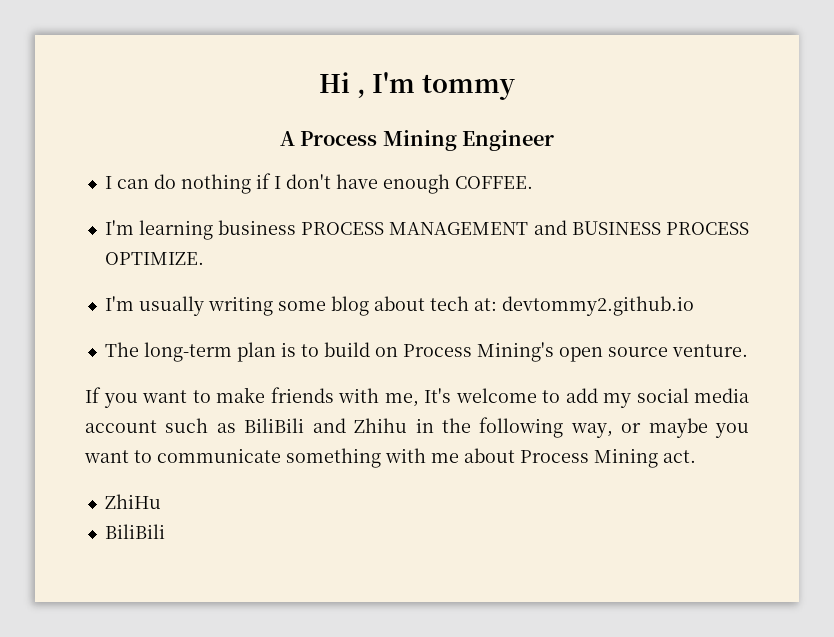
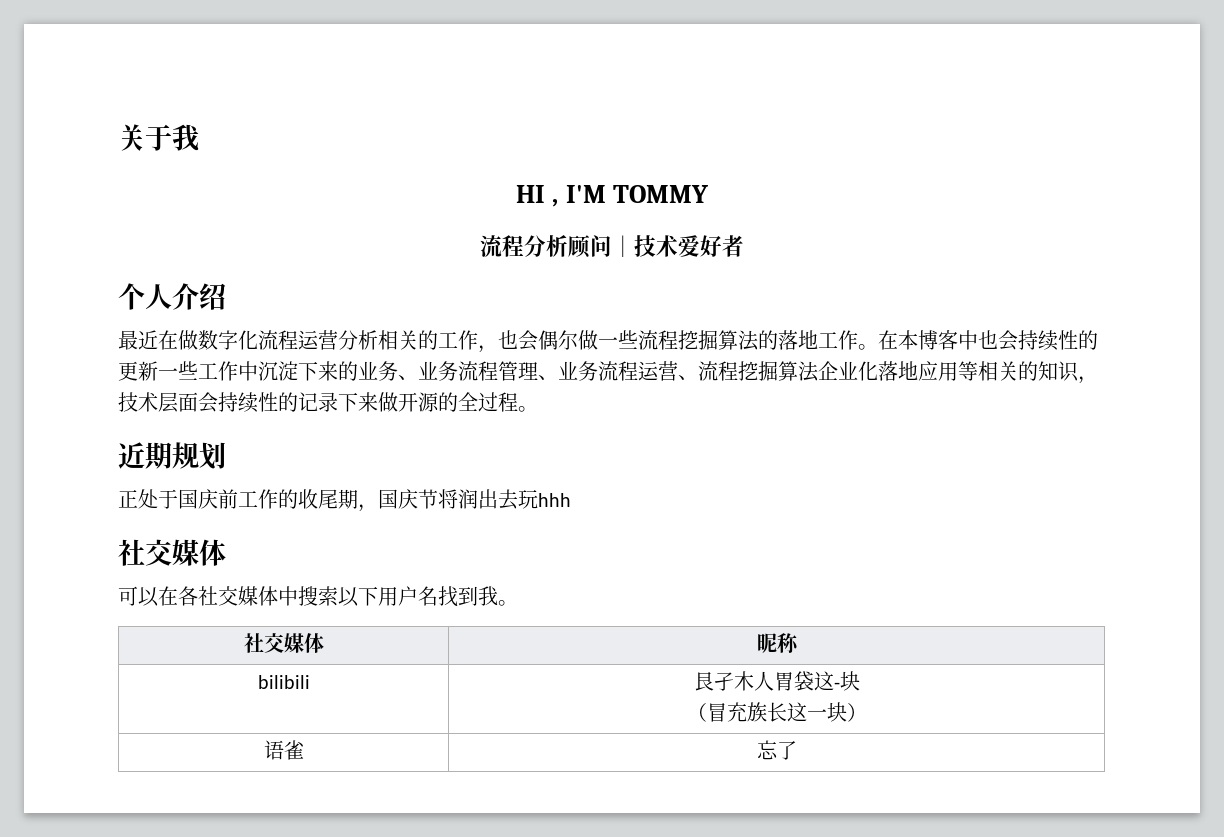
[318,72,516,100] [279,130,555,151] [104,173,533,194] [104,220,749,240] [104,252,204,265] [104,296,694,316] [104,342,748,362] [85,387,749,408] [85,417,749,438] [84,448,696,468] [104,494,161,509] [104,524,165,539] Hi , I'm tommy // A Process Mining Engineer // I can do nothing if I don't have enough COFFEE. // I'm learning business PROCESS MANAGEMENT and BUSINESS PROCESS OPTIMIZE. // I'm usually writing some blog about tech at: devtommy2.github.io // The long-term plan is to build on Process Mining's open source venture. // If you want to make friends with me, It's welcome to add my social media account such as BiliBili and Zhihu in the following way, or maybe you want to communicate something with me about Process Mining act. // ZhiHu // BiliBili -> [118,124,199,151] [516,185,708,207] [480,235,744,258] [118,283,226,310] [118,330,1098,353] [118,361,1098,384] [118,392,538,413] [118,442,226,470] [118,489,571,512] [118,539,226,566] [118,586,518,607] [243,633,324,653] [756,633,799,653] [257,675,310,689] [693,671,860,691] [686,702,867,722] [263,740,304,760] [756,740,797,760] 关于我 // HI , I'M TOMMY // 流程分析顾问｜技术爱好者 // 个人介绍 // 最近在做数字化流程运营分析相关的工作，也会偶尔做一些流程挖掘算法的落地工作。在本博客中也会持续性的更新一些工作中沉淀下来的业务、业务流程管理、业务流程运营、流程挖掘算法企业化落地应用等相关的知识，技术层面会持续性的记录下来做开源的全过程。 // 近期规划 // 正处于国庆前工作的收尾期，国庆节将润出去玩hhh // 社交媒体 // 可以在各社交媒体中搜索以下用户名找到我。 // 社交媒体 | 昵称 // bilibili | 艮孑木人胃袋这-块 // （冒充族长这一块） // 语雀 | 忘了

